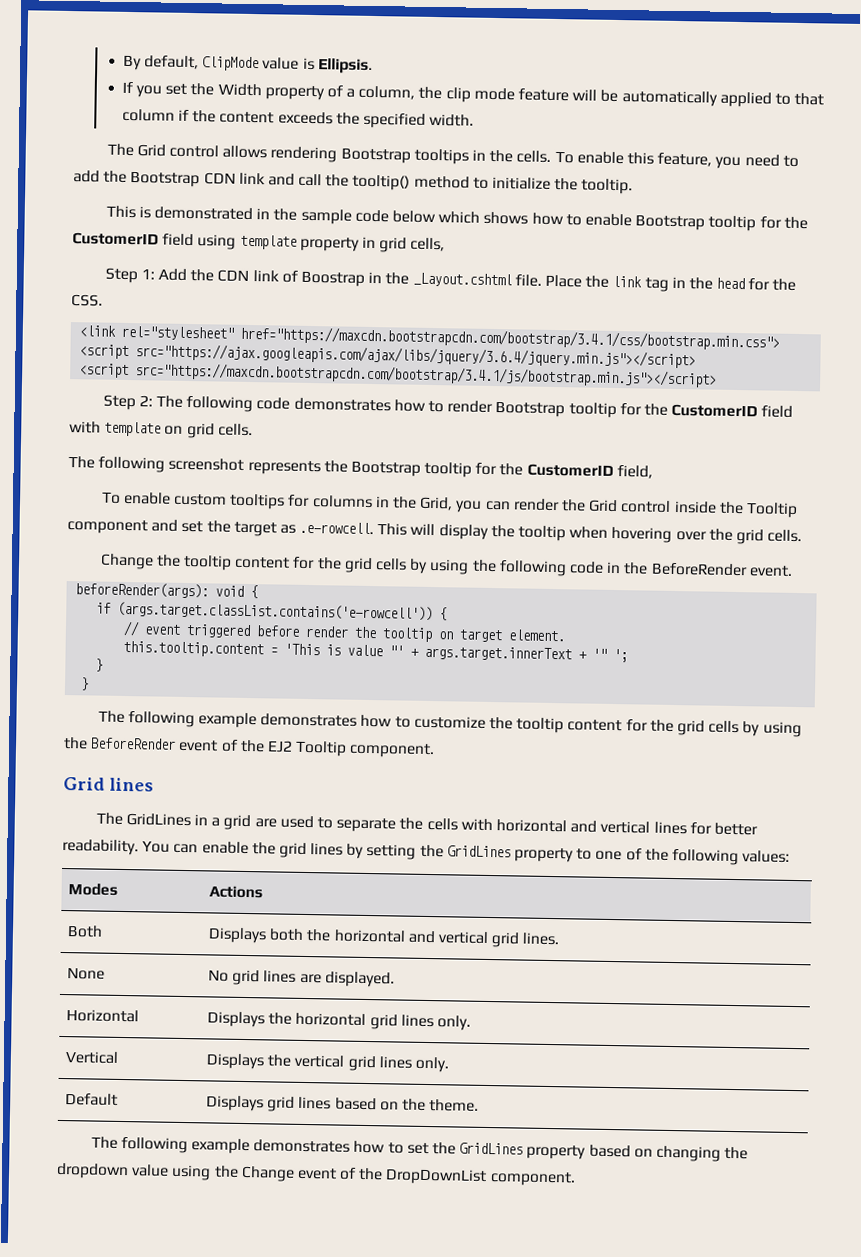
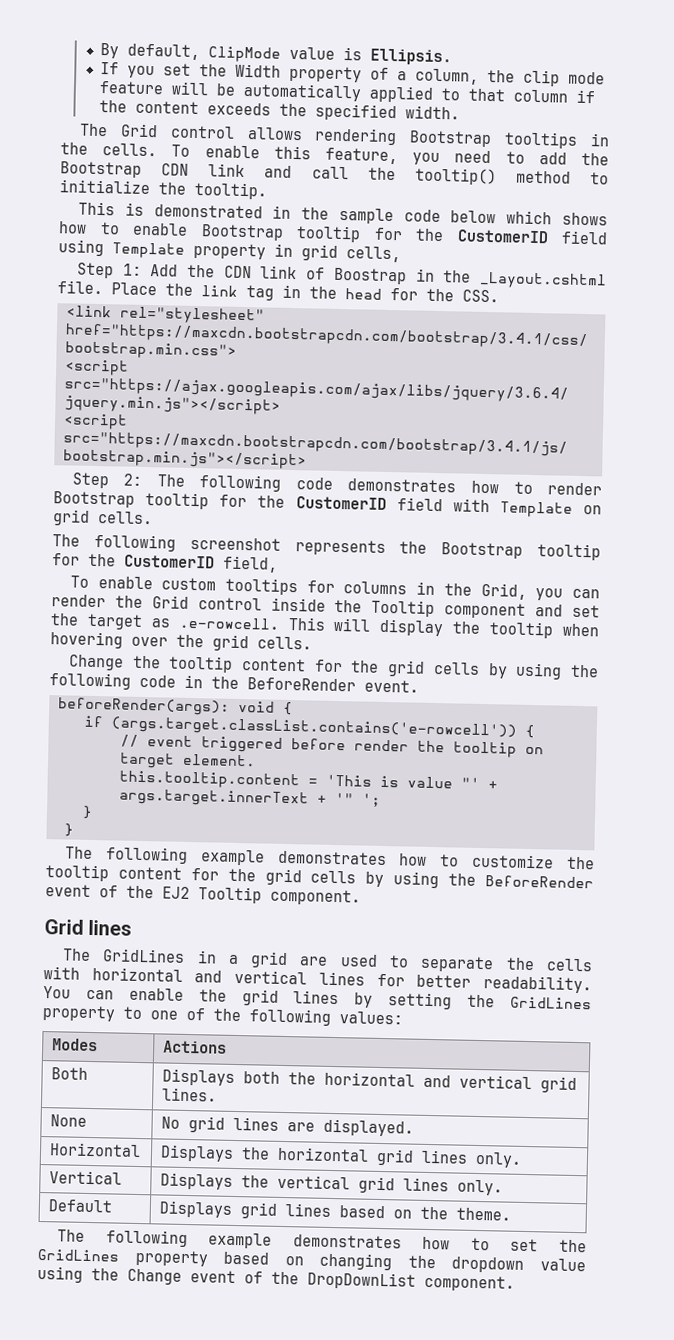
[239,234,297,250] template -> [112,242,185,259] Template
[104,421,162,437] template -> [499,501,573,518] Template

